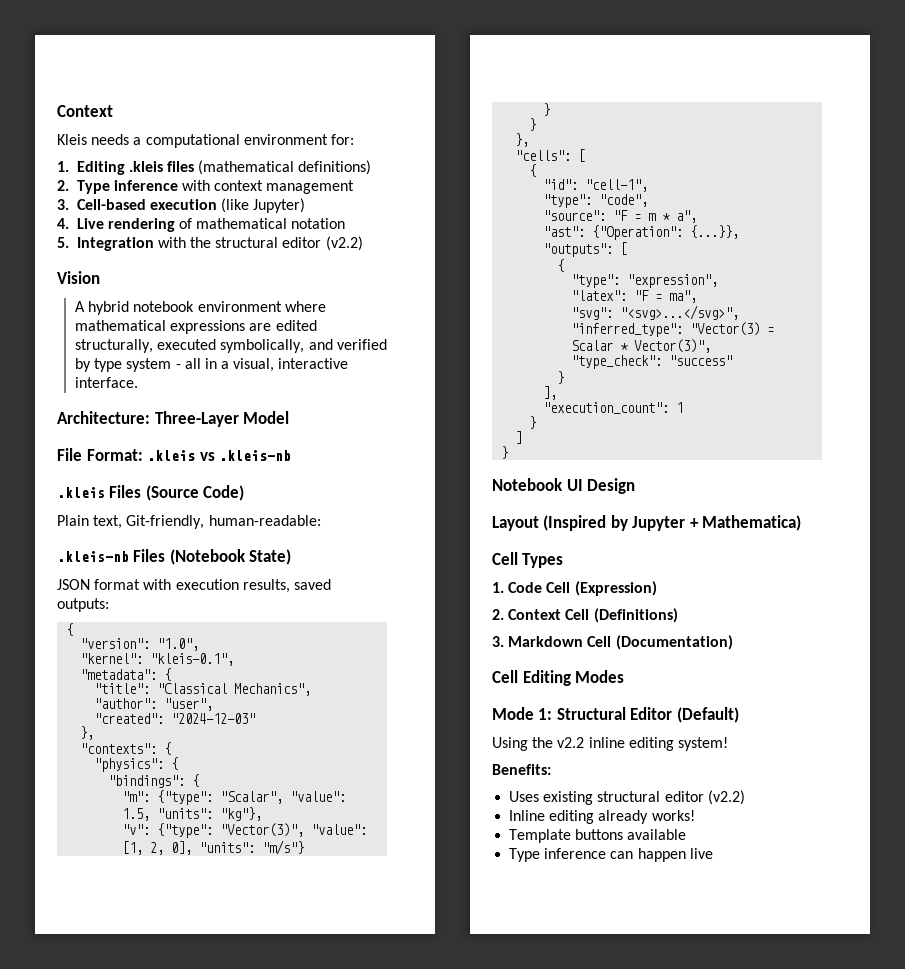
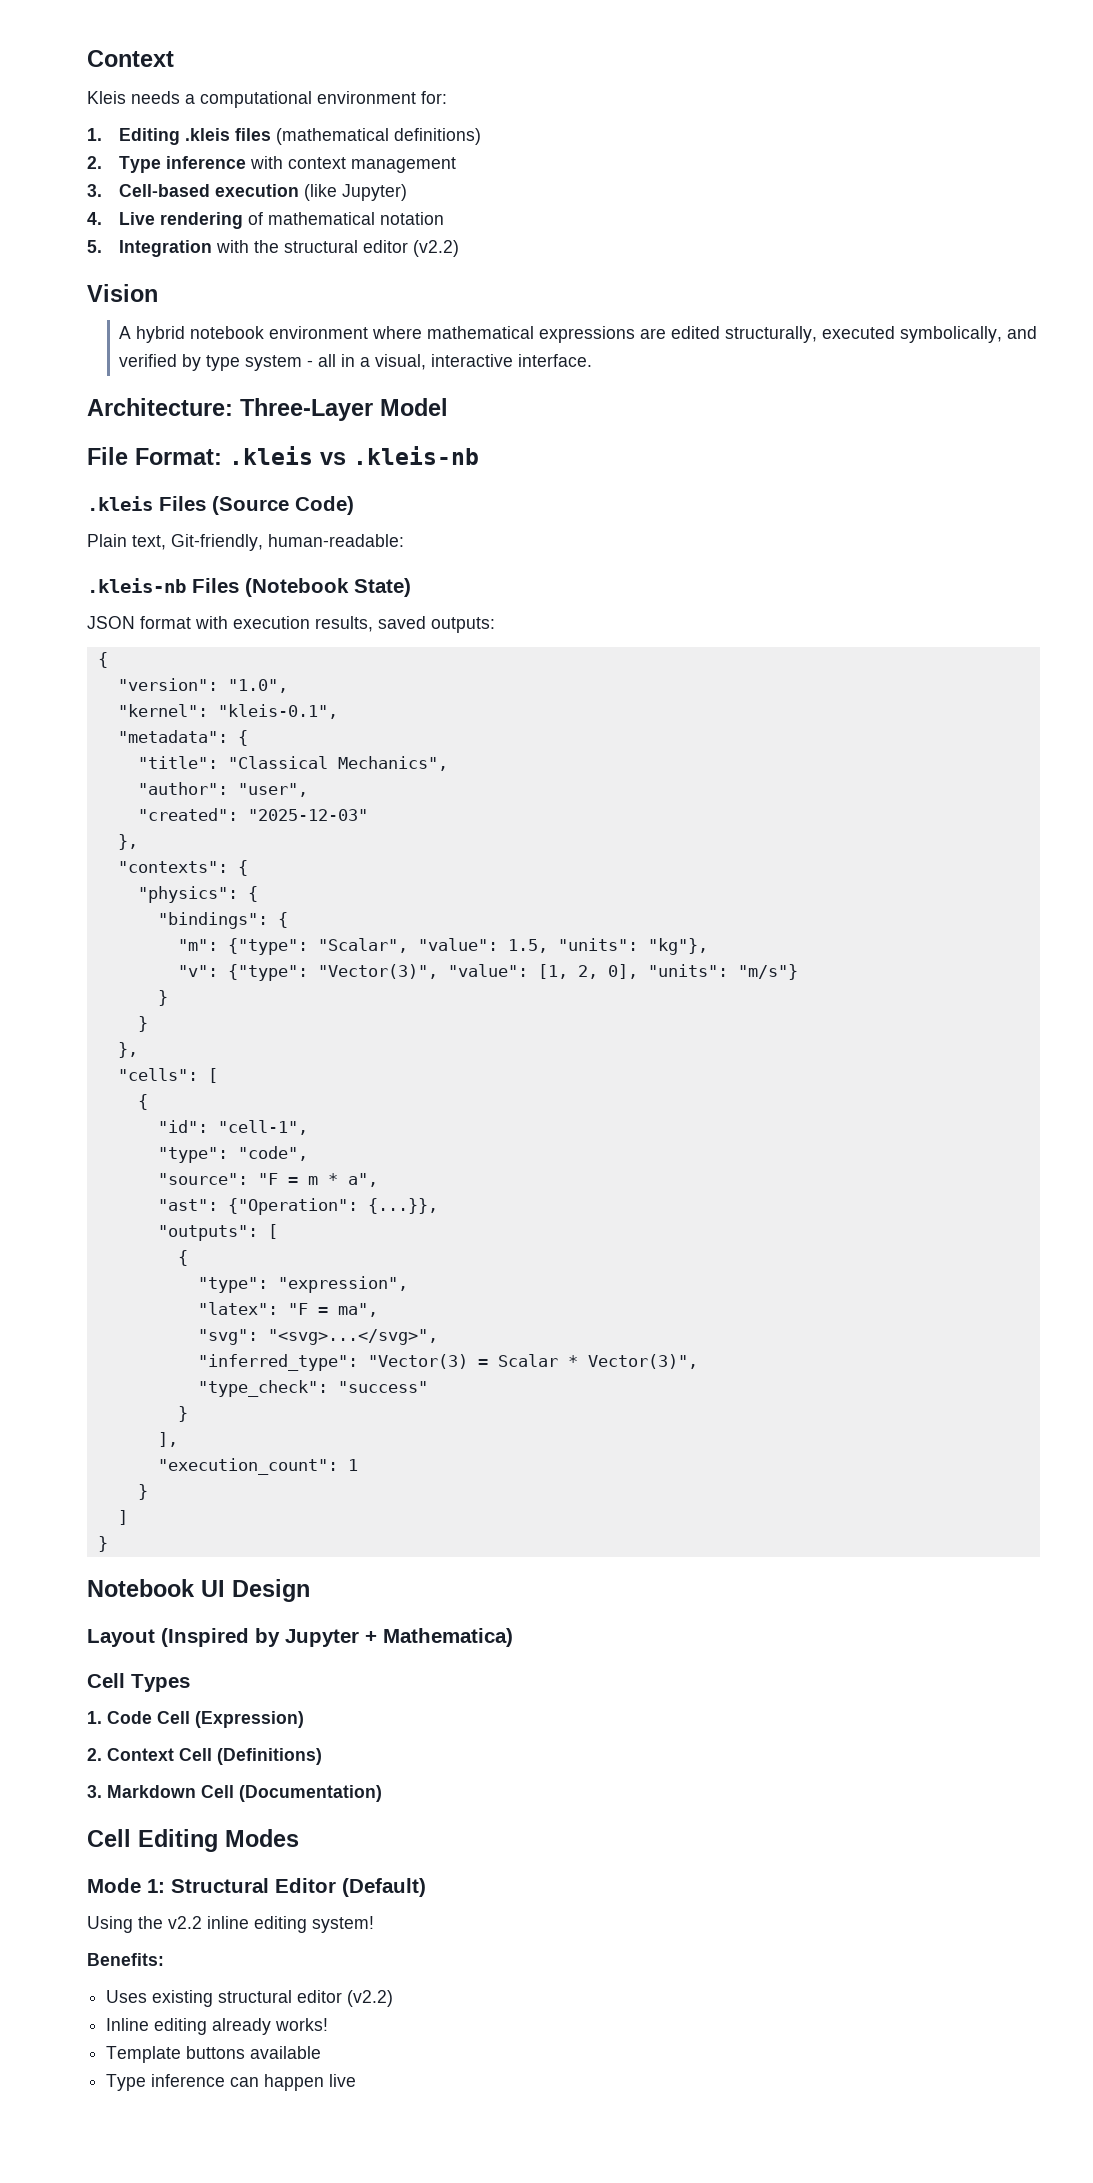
[171,713,256,724] "2024-12-03" -> [247,809,368,821] "2025-12-03"

